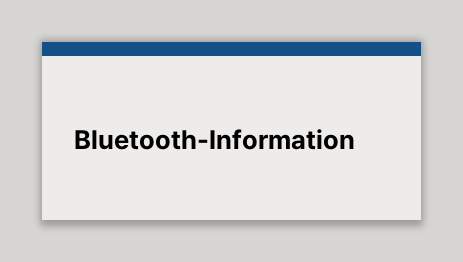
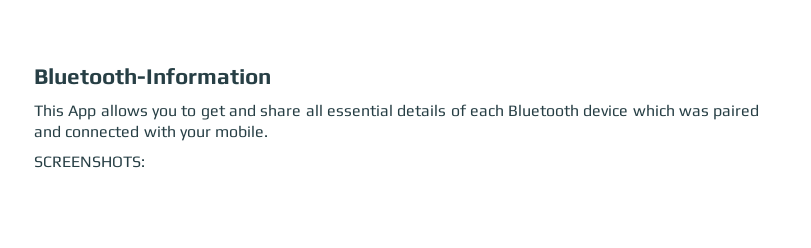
(355, 139) none -> [34,104,760,120] [34,125,269,141] [34,156,145,168] // This App allows you to get and share all essential details of each Bluetooth device which was paired and connected with your mobile. // SCREENSHOTS:

